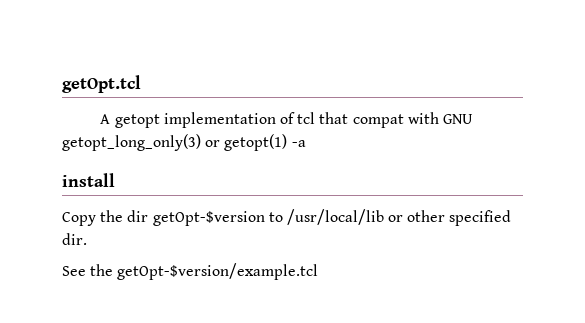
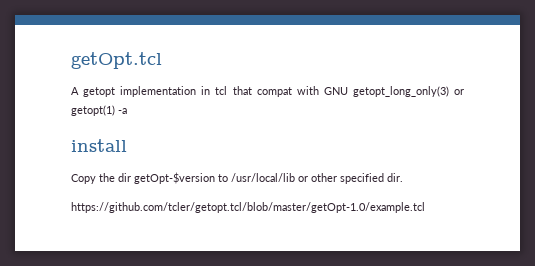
[279,112,295,124] of -> [201,86,211,95] in
[62,263,319,280] See the getOpt-$version/example.tcl -> [71,202,425,213] https://github.com/tcler/getopt.tcl/blob/master/getOpt-1.0/example.tcl

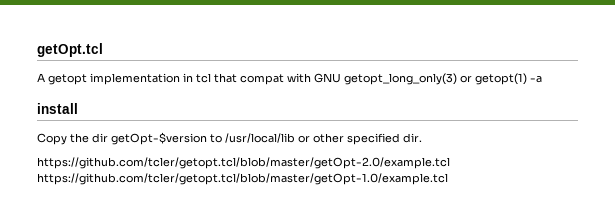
(403, 177) none -> [37,157,450,169] https://github.com/tcler/getopt.tcl/blob/master/getOpt-2.0/example.tcl

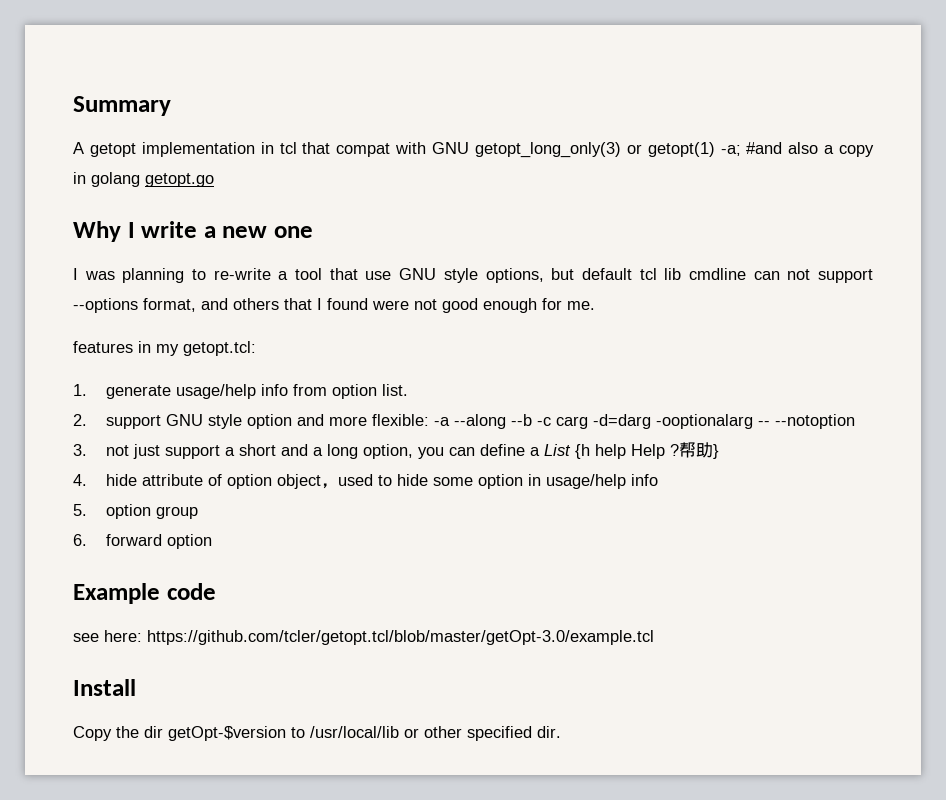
[37,43,103,57] getOpt.tcl -> [73,96,171,116] Summary
[530,76,542,83] [37,103,78,114] -a // install -> [720,142,874,157] [73,172,214,187] [73,221,314,242] [73,268,874,283] [73,298,595,313] [73,341,256,356] [73,384,408,399] [73,414,855,429] [73,442,719,459] [73,474,658,489] [73,504,198,519] [73,534,212,549] [73,583,216,604] [73,630,654,645] [73,679,136,696] -a; #and also a copy in golang getopt.go // Why I write a new one // I was planning to re-write a tool that use GNU style options, but default tcl lib cmdline can not support --options format, and others that I found were not good enough for me. // features in my getopt.tcl: // 1. generate usage/help info from option list. // 2. support GNU style option and more flexible: -a --along --b -c carg -d=darg -ooptionalarg -- --notoption // 3. not just support a short and a long option, you can define a List {h help Help ?帮助} // 4. hide attribute of option object，used to hide some option in usage/help info // 5. option group // 6. forward option // Example code // see here: https://github.com/tcler/getopt.tcl/blob/master/getOpt-3.0/example.tcl // Install
[37,157,450,169] [37,173,448,185] // https://github.com/tcler/getopt.tcl/blob/master/getOpt-2.0/example.tcl https://github.com/tcler/getopt.tcl/blob/master/getOpt-1.0/example.tcl -> (561, 732) none

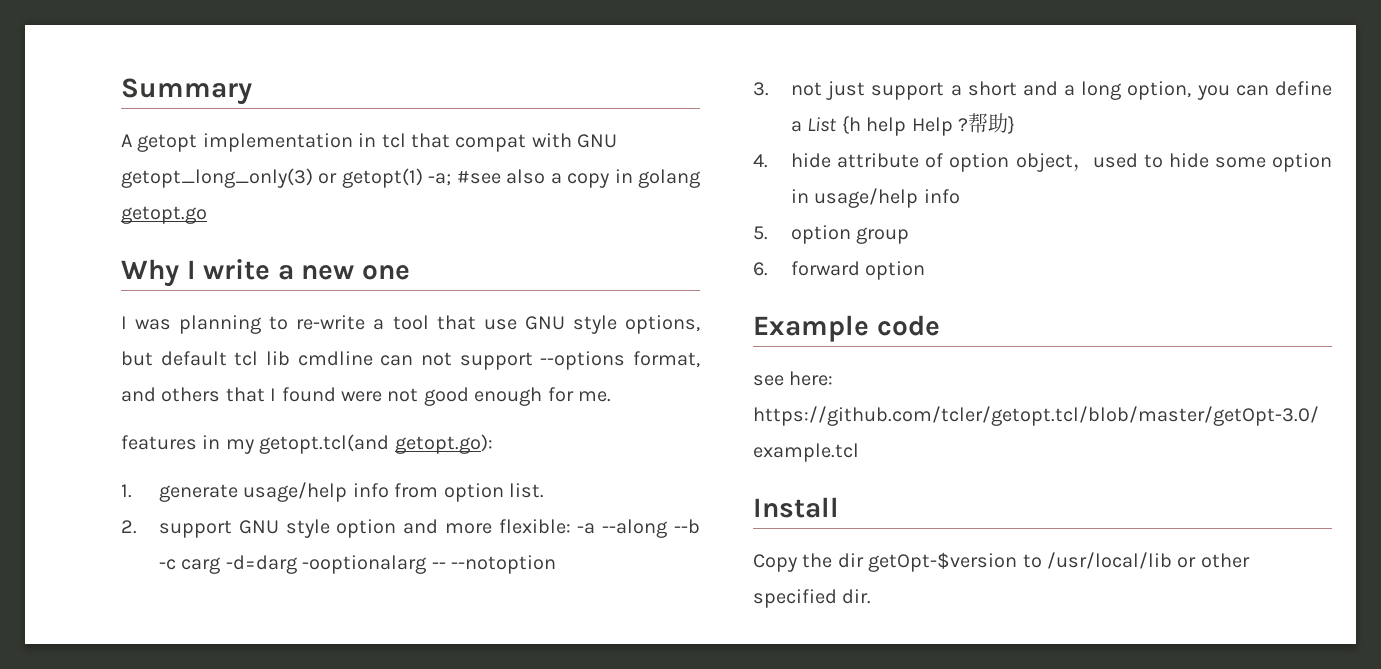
[746,142,783,154] #and -> [456,171,501,184] #see
[183,341,256,356] getopt.tcl: -> [259,434,493,454] getopt.tcl(and getopt.go):

